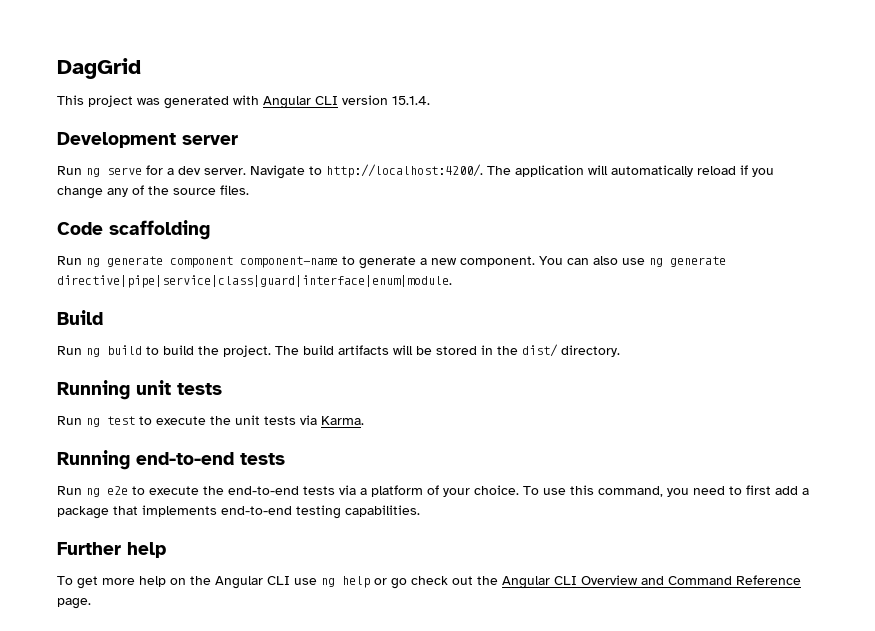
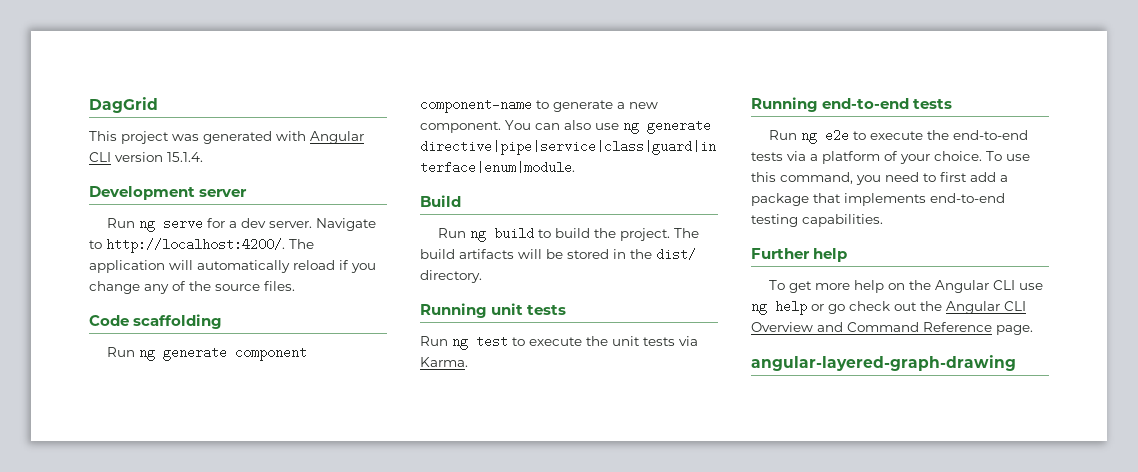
(91, 603) none -> [751,355,1016,371] // angular-layered-graph-drawing

